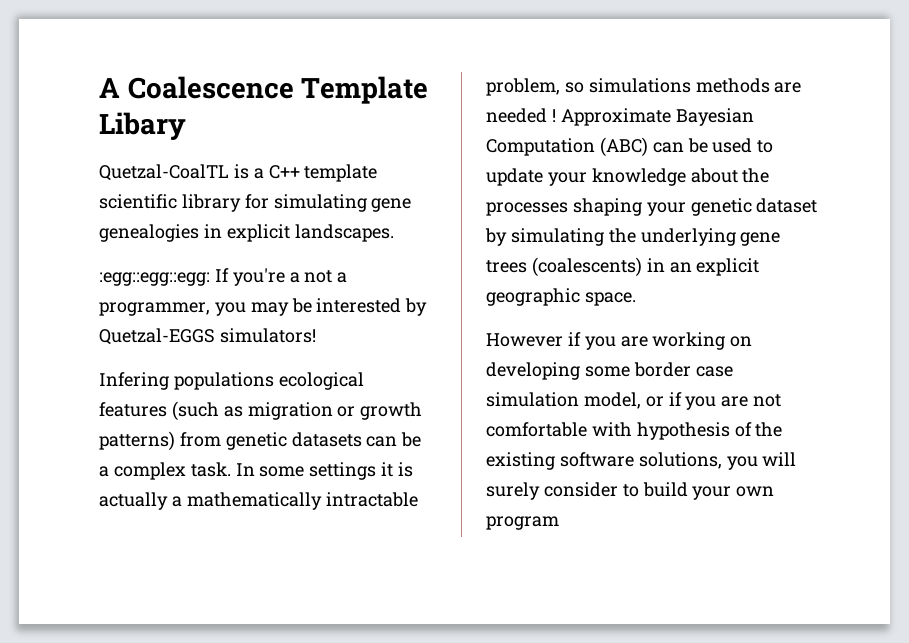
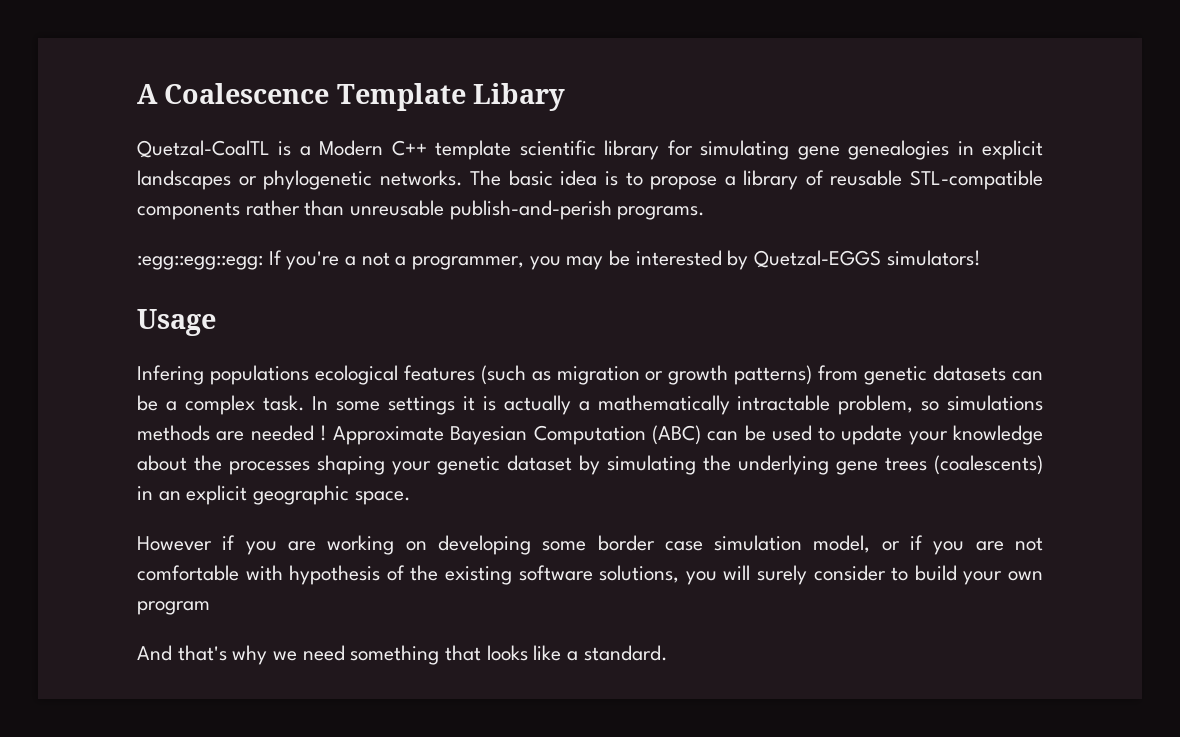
(264, 173) none -> [319,140,384,156] Modern
[294,224,394,242] landscapes. -> [137,170,1043,190] [137,200,706,220] landscapes or phylogenetic networks. The basic idea is to propose a library of reusable STL-compatible components rather than unreusable publish-and-perish programs.
(316, 335) none -> [137,309,216,336] // Usage
(559, 523) none -> [137,645,668,665] // And that's why we need something that looks like a standard.

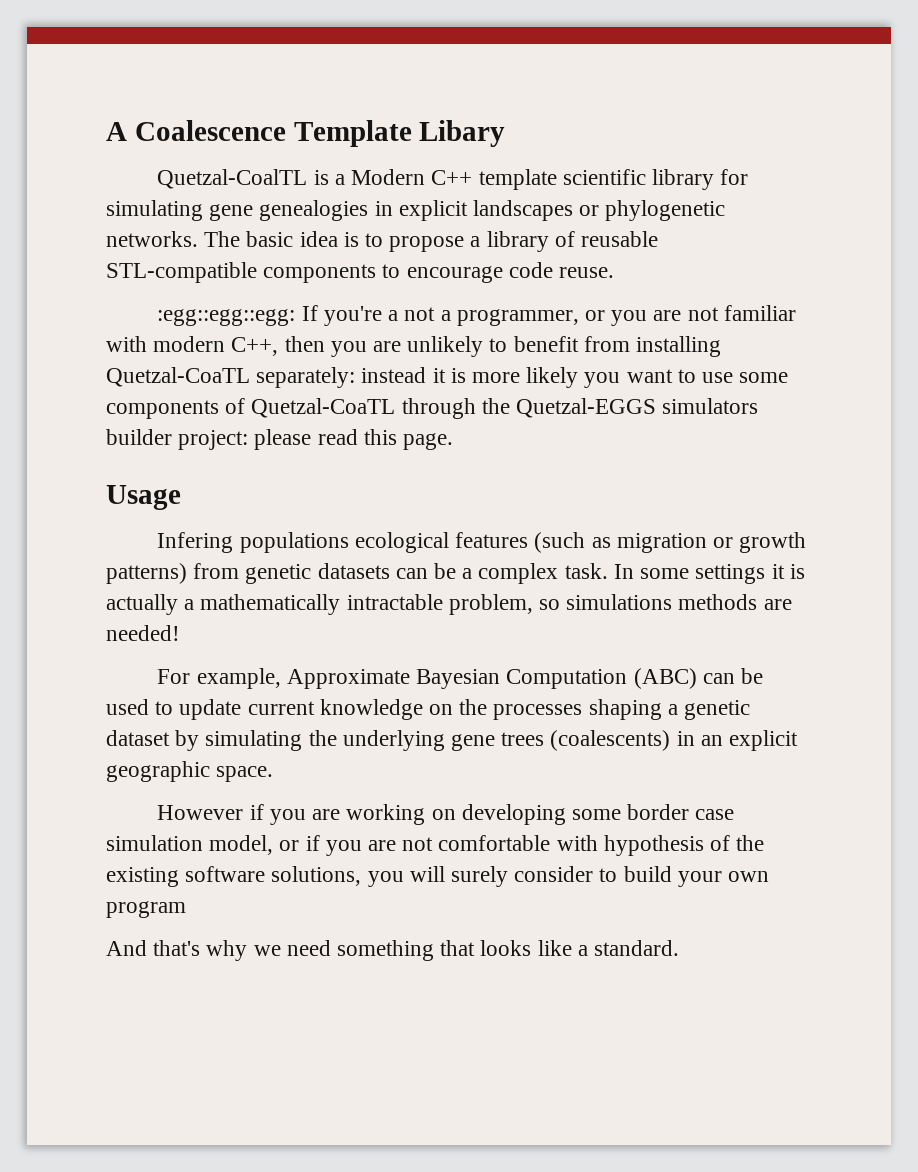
[245,200,706,220] rather than unreusable publish-and-perish programs. -> [382,262,615,283] to encourage code reuse.
[529,250,981,270] you may be interested by Quetzal-EGGS simulators! -> [584,305,796,326] [106,336,722,357] [106,367,789,388] [106,398,759,419] [106,429,454,450] or you are not familiar with modern C++, then you are unlikely to benefit from installing Quetzal-CoaTL separately: instead it is more likely you want to use some components of Quetzal-CoaTL through the Quetzal-EGGS simulators builder project: please read this page.
[250,425,327,441] needed ! -> [106,625,180,641] [157,668,281,689] needed! // For example,
[908,425,1044,445] [137,455,187,471] your knowledge about -> [247,699,454,720] current knowledge on
[392,461,431,475] your -> [667,704,678,715] a

